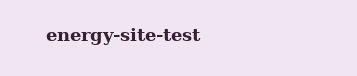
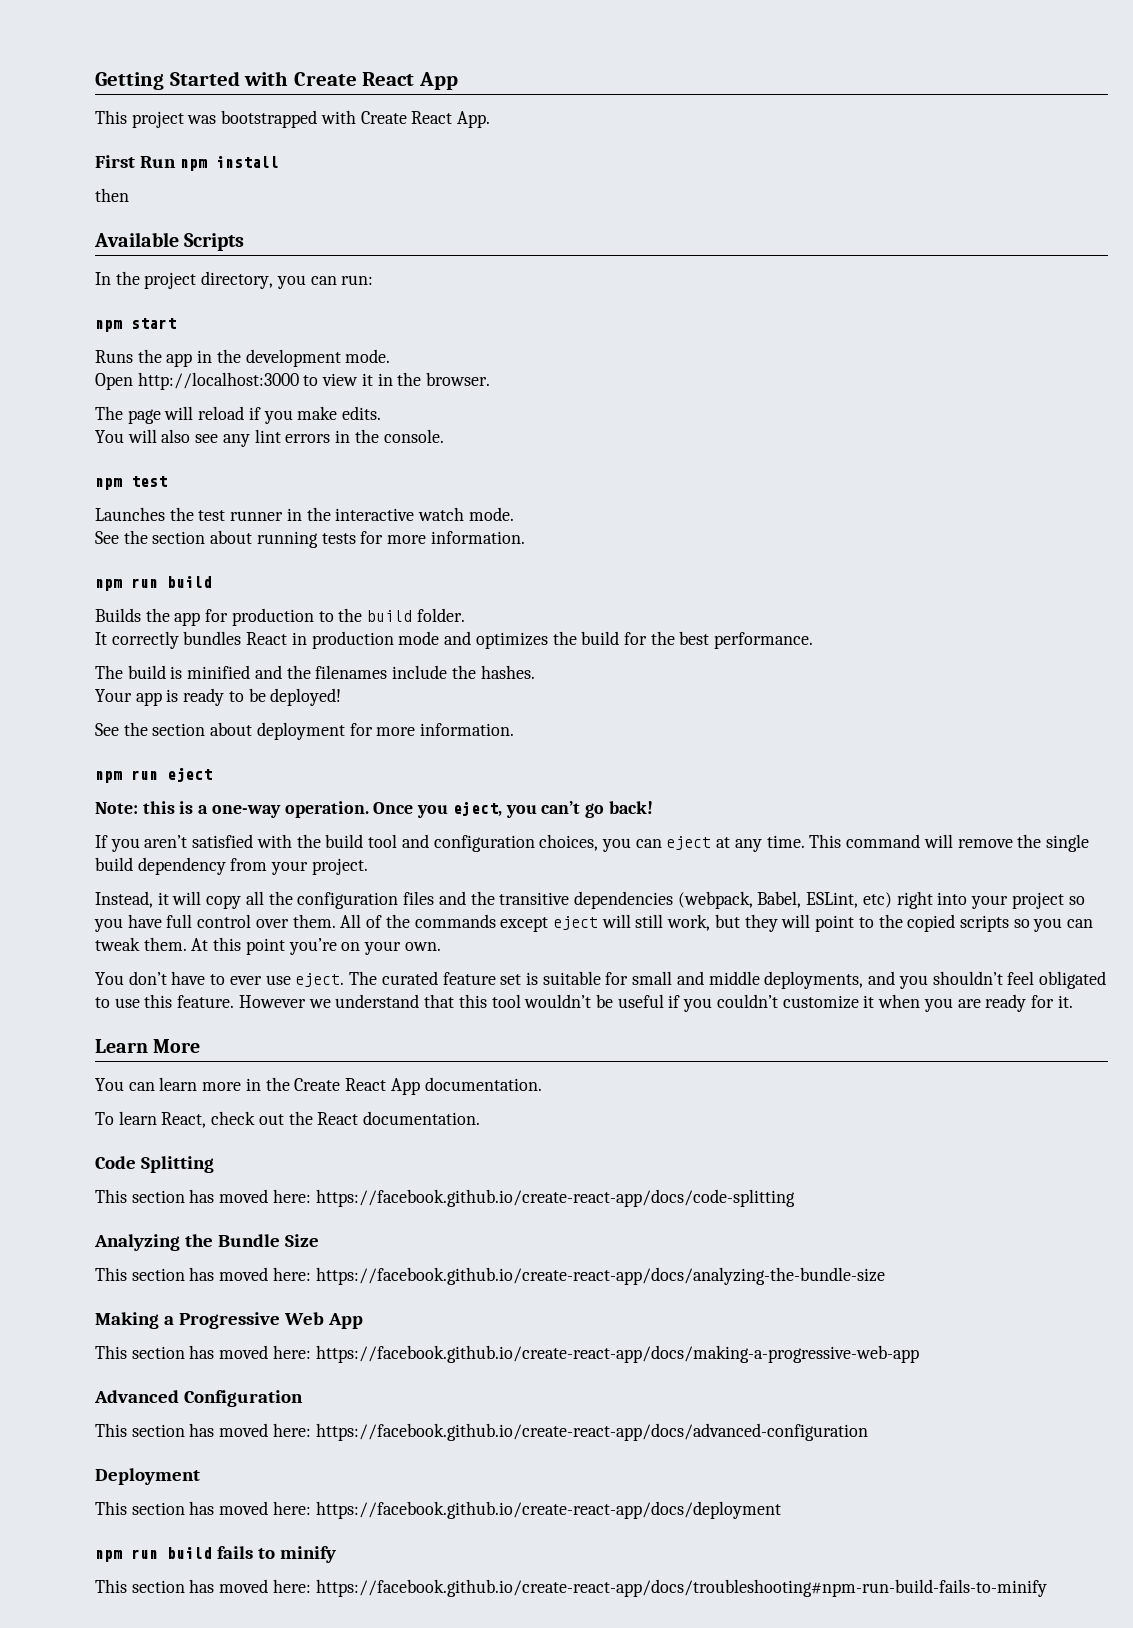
[46,28,201,45] energy-site-test -> [95,71,458,90] [95,110,491,128] [95,155,279,171] [95,188,129,202] [94,232,245,251] [95,271,374,289] [95,318,176,332] [95,349,391,367] [95,372,491,390] [95,406,382,424] [95,429,444,447] [95,476,167,490] [95,507,514,521] [95,530,525,548] [95,576,212,591] [95,608,465,626] [95,631,814,649] [95,665,535,679] [95,688,342,706] [95,722,515,740] [95,767,212,783] [95,801,653,818] [95,834,1089,852] [95,857,368,875] [95,891,1085,909] [94,914,1094,932] [95,937,441,955] [95,971,1106,989] [95,994,1073,1012] [95,1039,201,1053] [95,1077,542,1095] [95,1111,481,1128] [95,1156,214,1173] [95,1189,795,1207] [94,1234,319,1251] [95,1267,885,1285] [95,1312,363,1329] [95,1345,919,1363] [94,1390,303,1407] [95,1423,868,1441] [95,1468,200,1485] [95,1501,781,1519] [95,1546,336,1563] [95,1579,1047,1597] Getting Started with Create React App // This project was bootstrapped with Create React App. // First Run npm install // then // Available Scripts // In the project directory, you can run: // npm start // Runs the app in the development mode. // Open http://localhost:3000 to view it in the browser. // The page will reload if you make edits. // You will also see any lint errors in the console. // npm test // Launches the test runner in the interactive watch mode. // See the section about running tests for more information. // npm run build // Builds the app for production to the build folder. // It correctly bundles React in production mode and optimizes the build for the best performance. // The build is minified and the filenames include the hashes. // Your app is ready to be deployed! // See the section about deployment for more information. // npm run eject // Note: this is a one-way operation. Once you eject, you can’t go back! // If you aren’t satisfied with the build tool and configuration choices, you can eject at any time. This command will remove the single build dependency from your project. // Instead, it will copy all the configuration files and the transitive dependencies (webpack, Babel, ESLint, etc) right into your project so you have full control over them. All of the commands except eject will still work, but they will point to the copied scripts so you can tweak them. At this point you’re on your own. // You don’t have to ever use eject. The curated feature set is suitable for small and middle deployments, and you shouldn’t feel obligated to use this feature. However we understand that this tool wouldn’t be useful if you couldn’t customize it when you are ready for it. // Learn More // You can learn more in the Create React App documentation. // To learn React, check out the React documentation. // Code Splitting // This section has moved here: https://facebook.github.io/create-react-app/docs/code-splitting // Analyzing the Bundle Size // This section has moved here: https://facebook.github.io/create-react-app/docs/analyzing-the-bundle-size // Making a Progressive Web App // This section has moved here: https://facebook.github.io/create-react-app/docs/making-a-progressive-web-app // Advanced Configuration // This section has moved here: https://facebook.github.io/create-react-app/docs/advanced-configuration // Deployment // This section has moved here: https://facebook.github.io/create-react-app/docs/deployment // npm run build fails to minify // This section has moved here: https://facebook.github.io/create-react-app/docs/troubleshooting#npm-run-build-fails-to-minify

